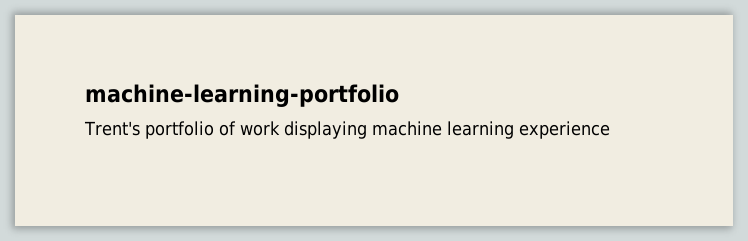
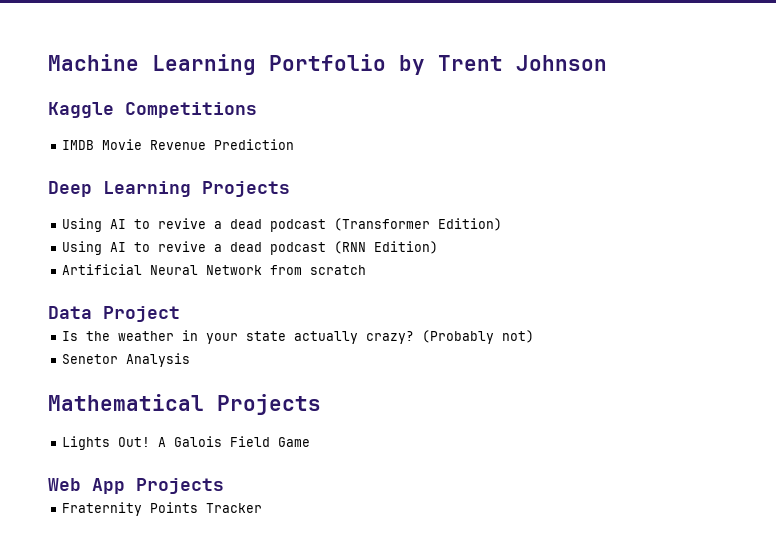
[85,84,399,107] [84,121,610,139] machine-learning-portfolio // Trent's portfolio of work displaying machine learning experience -> [48,54,607,75] [48,102,257,118] [62,139,295,150] [48,181,290,197] [62,218,503,232] [62,241,439,255] [62,264,367,275] [48,306,180,322] [62,330,535,344] [62,353,191,367] [48,394,321,415] [62,436,311,450] [48,478,224,494] [62,502,263,516] Machine Learning Portfolio by Trent Johnson // Kaggle Competitions // IMDB Movie Revenue Prediction // Deep Learning Projects // Using AI to revive a dead podcast (Transformer Edition) // Using AI to revive a dead podcast (RNN Edition) // Artificial Neural Network from scratch // Data Project // Is the weather in your state actually crazy? (Probably not) // Senetor Analysis // Mathematical Projects // Lights Out! A Galois Field Game // Web App Projects // Fraternity Points Tracker

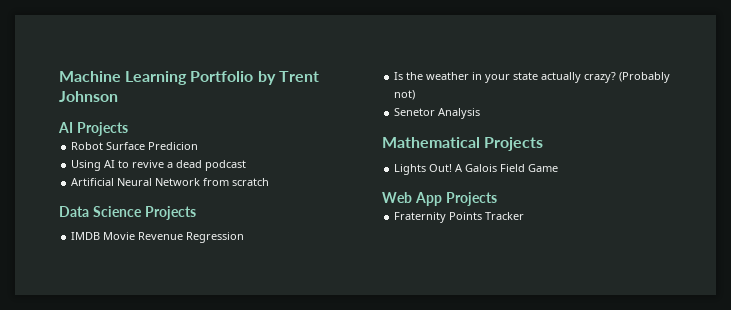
[48,102,257,118] [62,139,295,150] [48,181,290,197] [62,218,503,232] [62,241,439,255] Kaggle Competitions // IMDB Movie Revenue Prediction // Deep Learning Projects // Using AI to revive a dead podcast (Transformer Edition) // Using AI to revive a dead podcast (RNN Edition) -> [58,122,128,136] [71,142,199,150] [71,160,247,171] AI Projects // Robot Surface Predicion // Using AI to revive a dead podcast
[103,306,180,322] Project -> [92,206,196,220] [71,232,245,243] Science Projects // IMDB Movie Revenue Regression

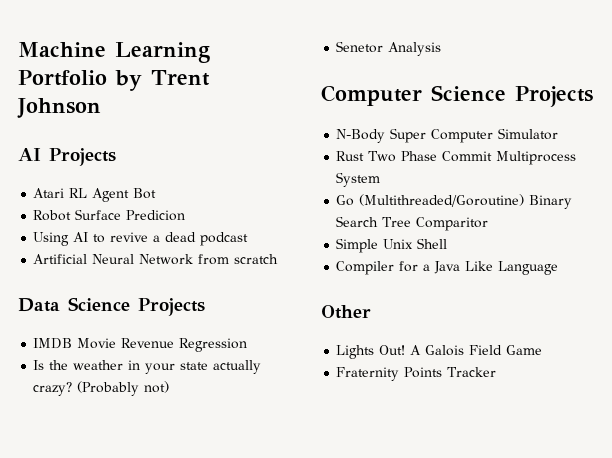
(128, 129) none -> [33,188,157,202] // Atari RL Agent Bot
[382,137,544,151] Mathematical Projects -> [321,85,593,107] [336,128,559,143] [336,151,577,165] [336,172,381,187] [336,194,573,209] [336,216,489,231] [336,238,448,253] [336,261,559,275] [321,305,371,319] Computer Science Projects // N-Body Super Computer Simulator // Rust Two Phase Commit Multiprocess System // Go (Multithreaded/Goroutine) Binary Search Tree Comparitor // Simple Unix Shell // Compiler for a Java Like Language // Other
[382,192,497,206] // Web App Projects -> (543, 350) none

